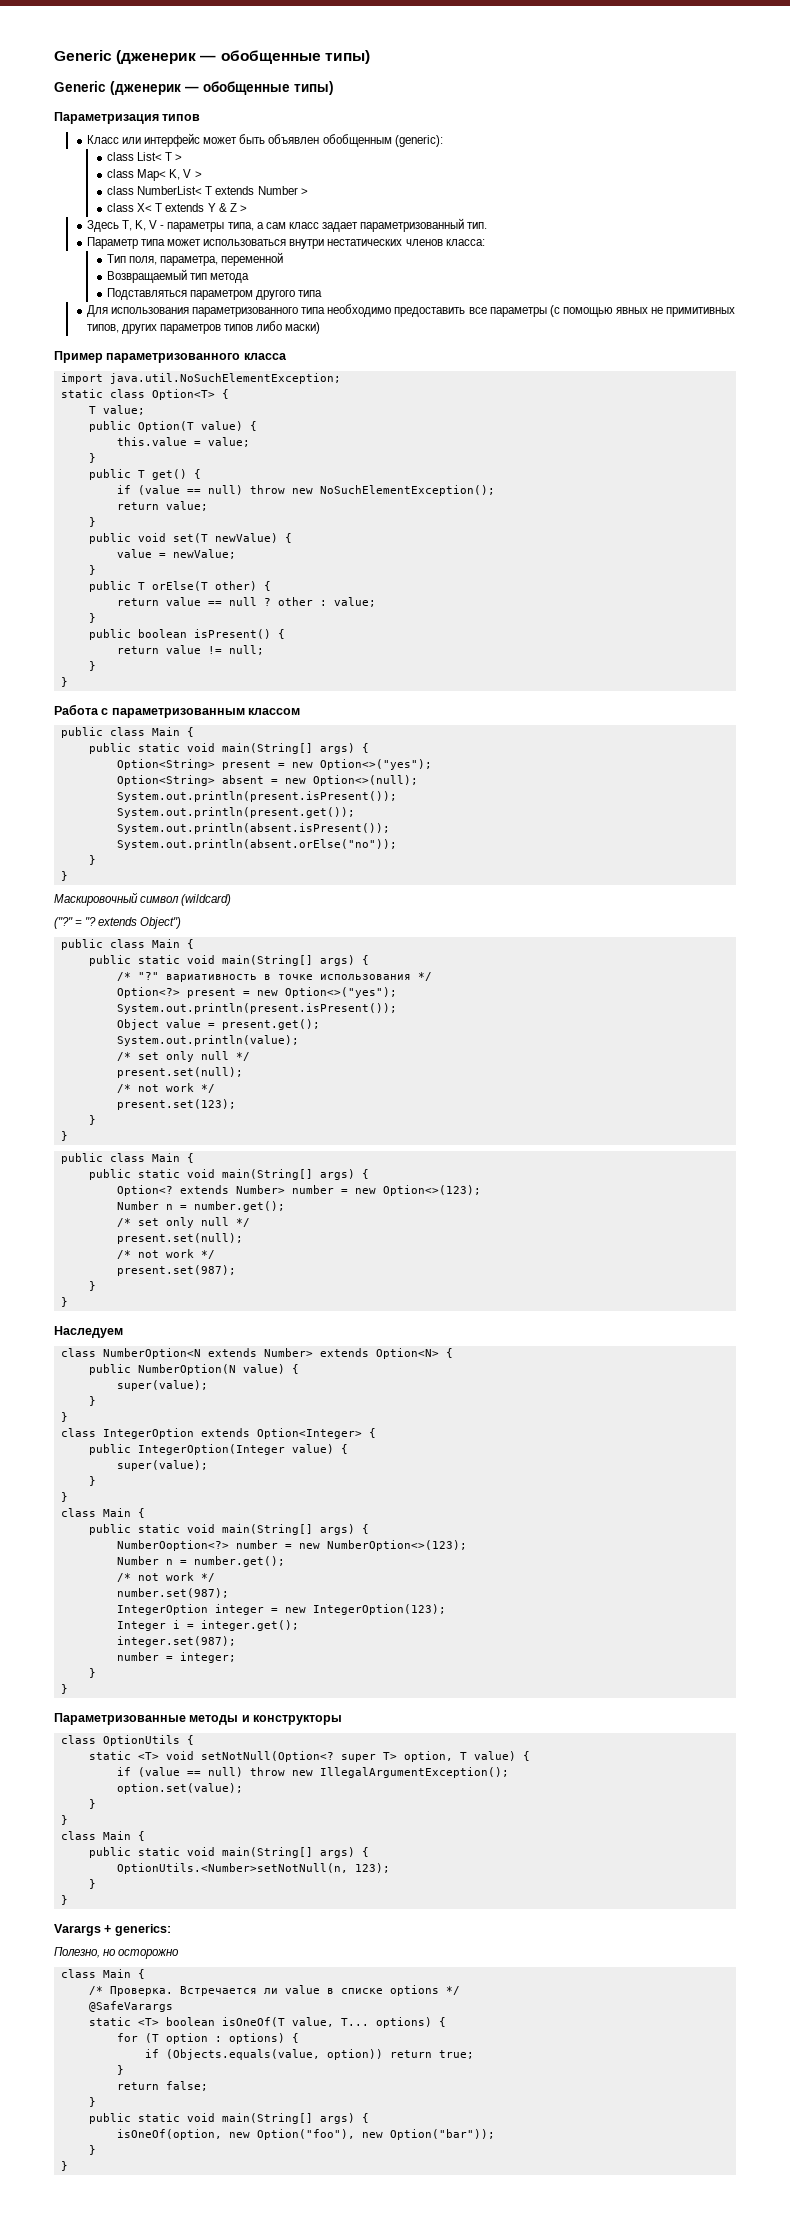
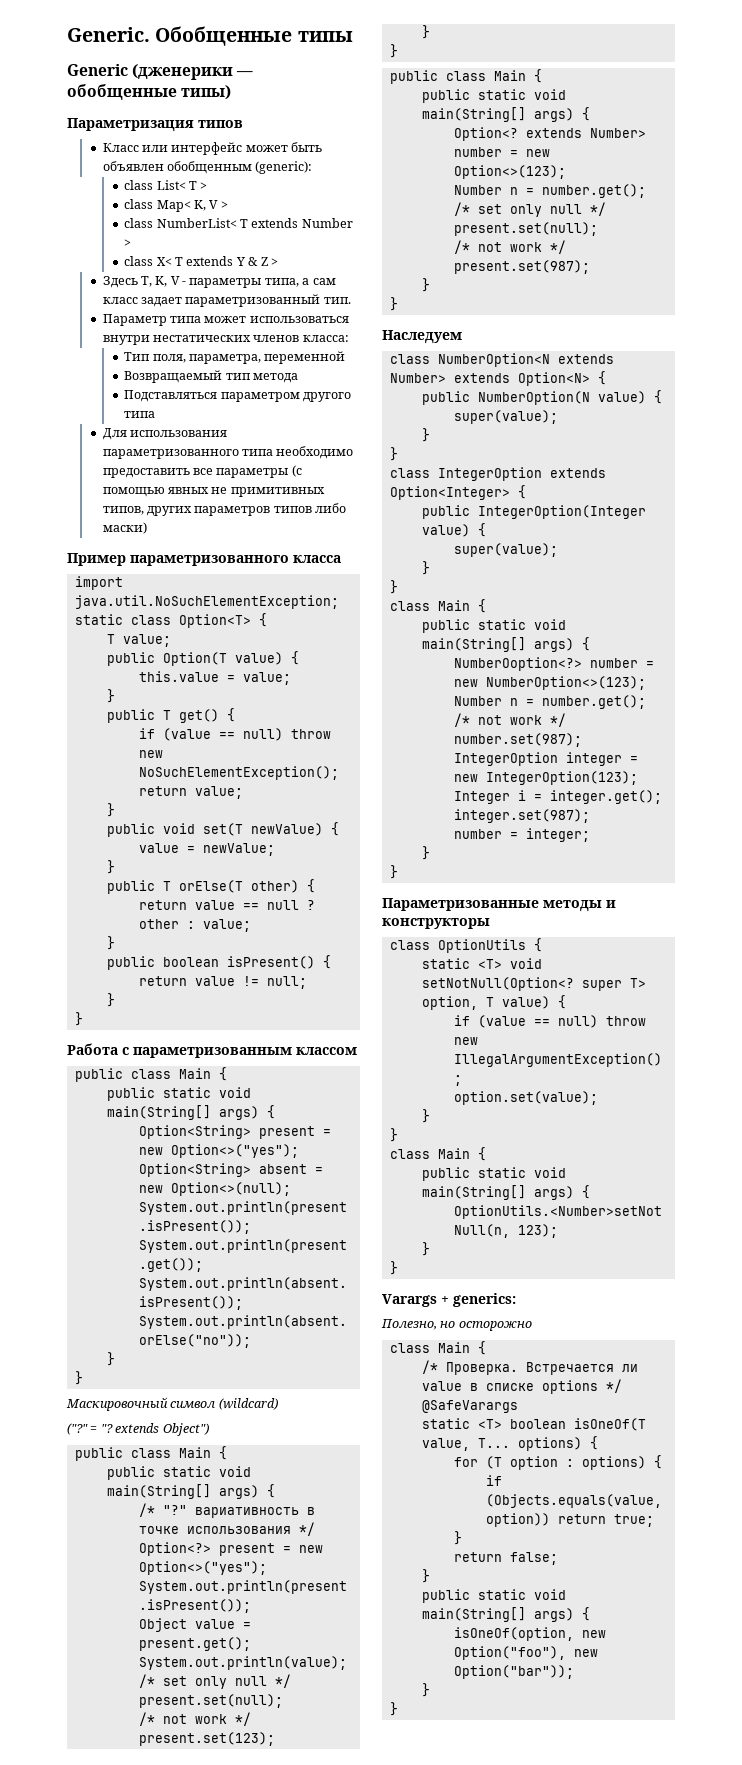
[54,50,370,64] [54,81,181,95] Generic (дженерик — обобщенные типы) // Generic (дженерик -> [67,26,353,46] [67,64,234,80] Generic. Oбобщенные типы // Generic (дженерики

